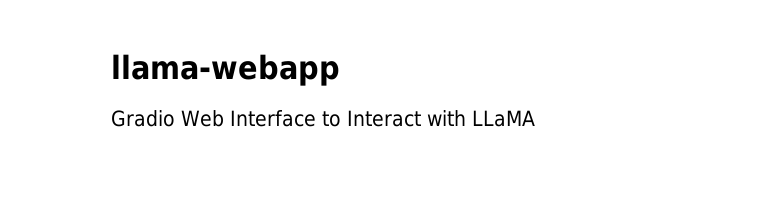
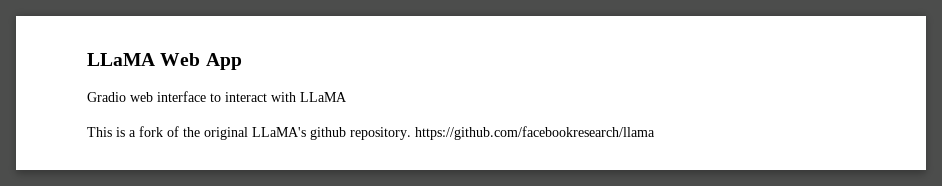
[111,54,340,86] [111,110,535,127] llama-webapp // Gradio Web Interface to Interact with LLaMA -> [87,53,242,70] [87,91,347,102] [87,126,655,140] LLaMA Web App // Gradio web interface to interact with LLaMA // This is a fork of the original LLaMA's github repository. https://github.com/facebookresearch/llama

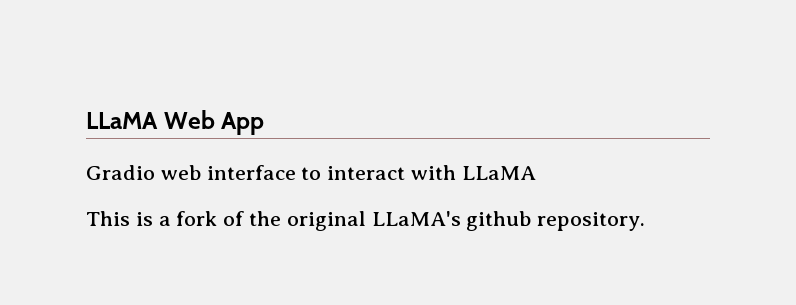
[415,126,655,140] https://github.com/facebookresearch/llama -> (646, 221) none

